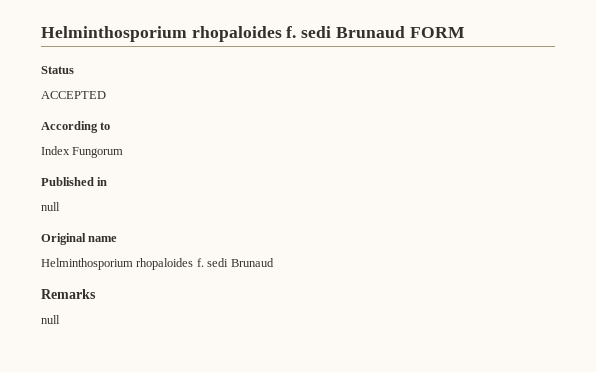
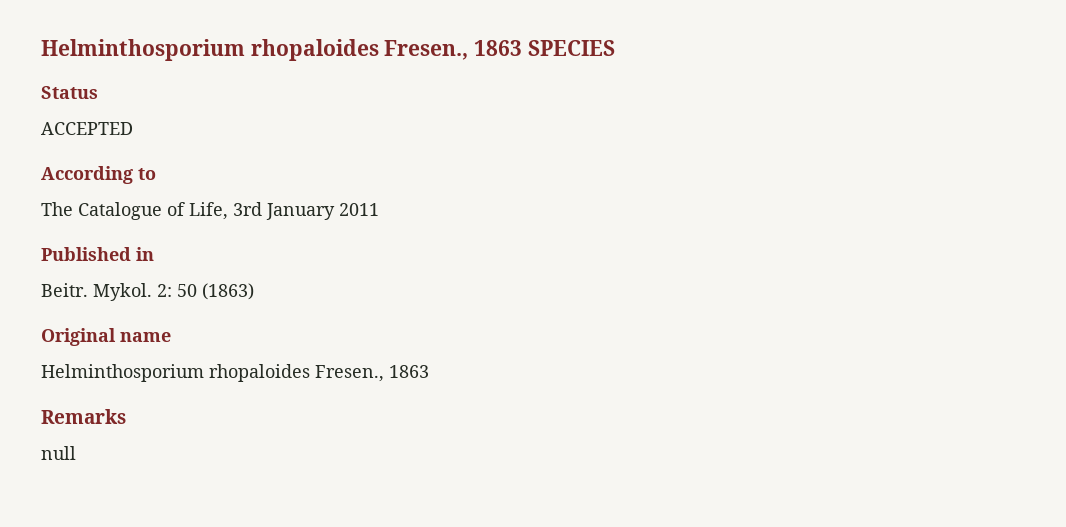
[41,26,465,42] Helminthosporium rhopaloides f. sedi Brunaud FORM -> [41,39,615,61] Helminthosporium rhopaloides Fresen., 1863 SPECIES
[41,146,124,158] [41,177,108,186] [41,202,60,211] Index Fungorum // Published in // null -> [41,202,379,220] [41,247,154,261] [41,283,254,301] The Catalogue of Life, 3rd January 2011 // Published in // Beitr. Mykol. 2: 50 (1863)
[196,258,274,267] f. sedi Brunaud -> [315,365,429,382] Fresen., 1863

